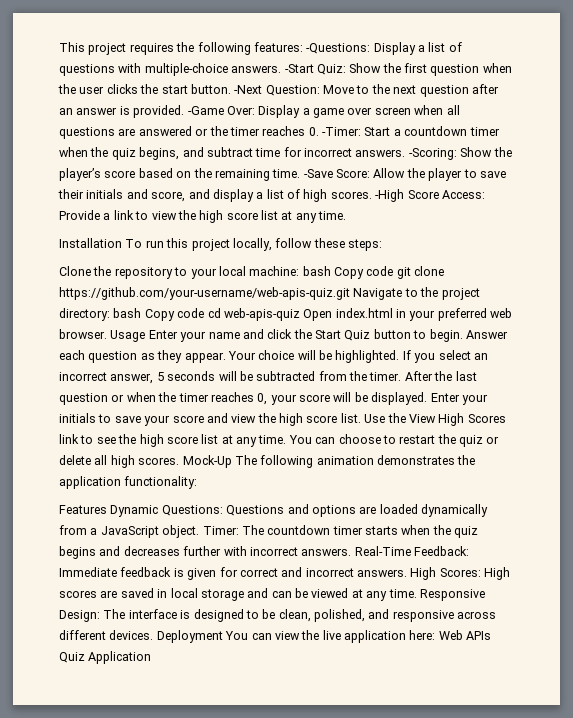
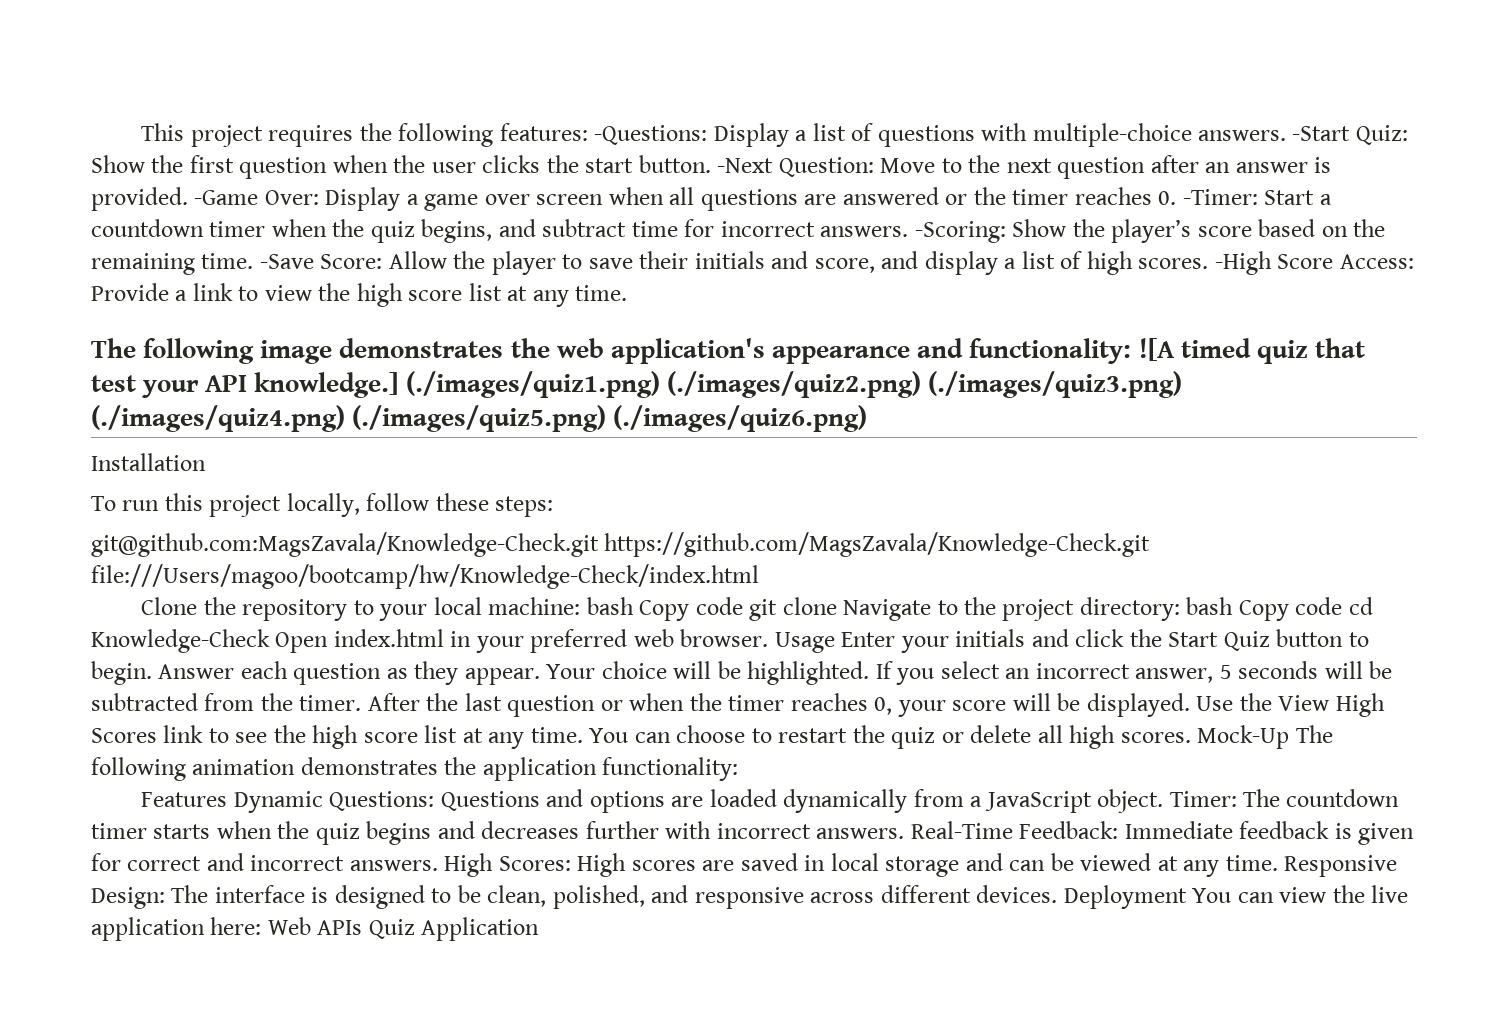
(347, 215) none -> [91,338,1366,364] [91,371,1182,398] [91,405,868,432] // The following image demonstrates the web application's appearance and functionality: ![A timed quiz that test your API knowledge.] (./images/quiz1.png) (./images/quiz2.png) (./images/quiz3.png) (./images/quiz4.png) (./images/quiz5.png) (./images/quiz6.png)
(122, 243) none -> (206, 462) //
(382, 245) none -> [91,532,1151,557] [91,564,759,589] // git@github.com:MagsZavala/Knowledge-Check.git https://github.com/MagsZavala/Knowledge-Check.git file:///Users/magoo/bootcamp/hw/Knowledge-Check/index.html
[59,287,350,300] https://github.com/your-username/web-apis-quiz.git -> (837, 606) none
[223,308,300,321] web-apis-quiz -> [91,629,270,653] Knowledge-Check
[208,332,240,339] name -> [955,629,1026,647] initials
[430,393,488,405] [59,413,361,426] Enter your initials to save your score and view the high score list. -> (1190, 705) none

